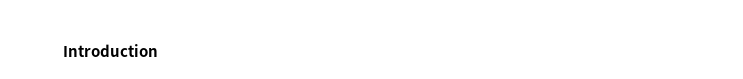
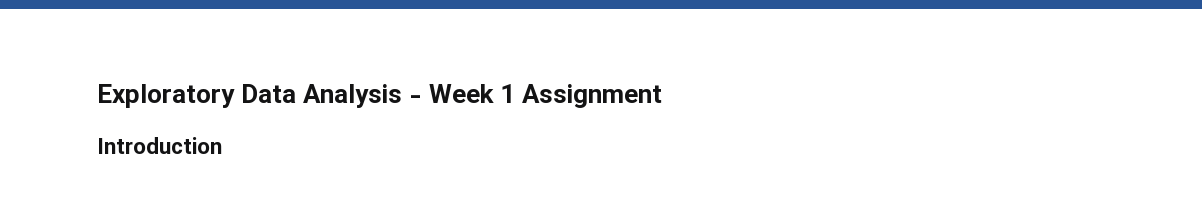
(63, 50) none -> [97,84,663,108] Exploratory Data Analysis - Week 1 Assignment //

